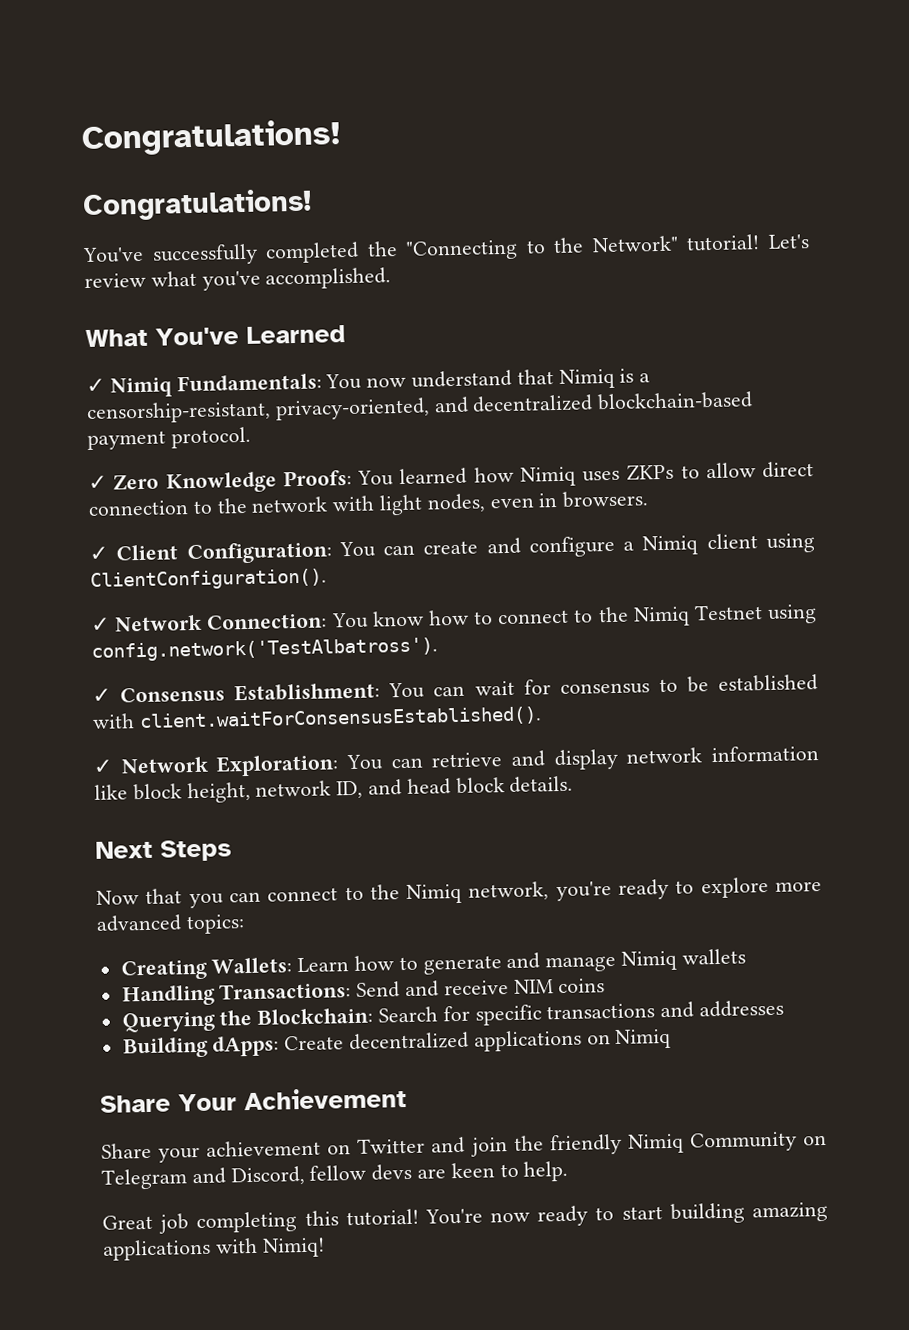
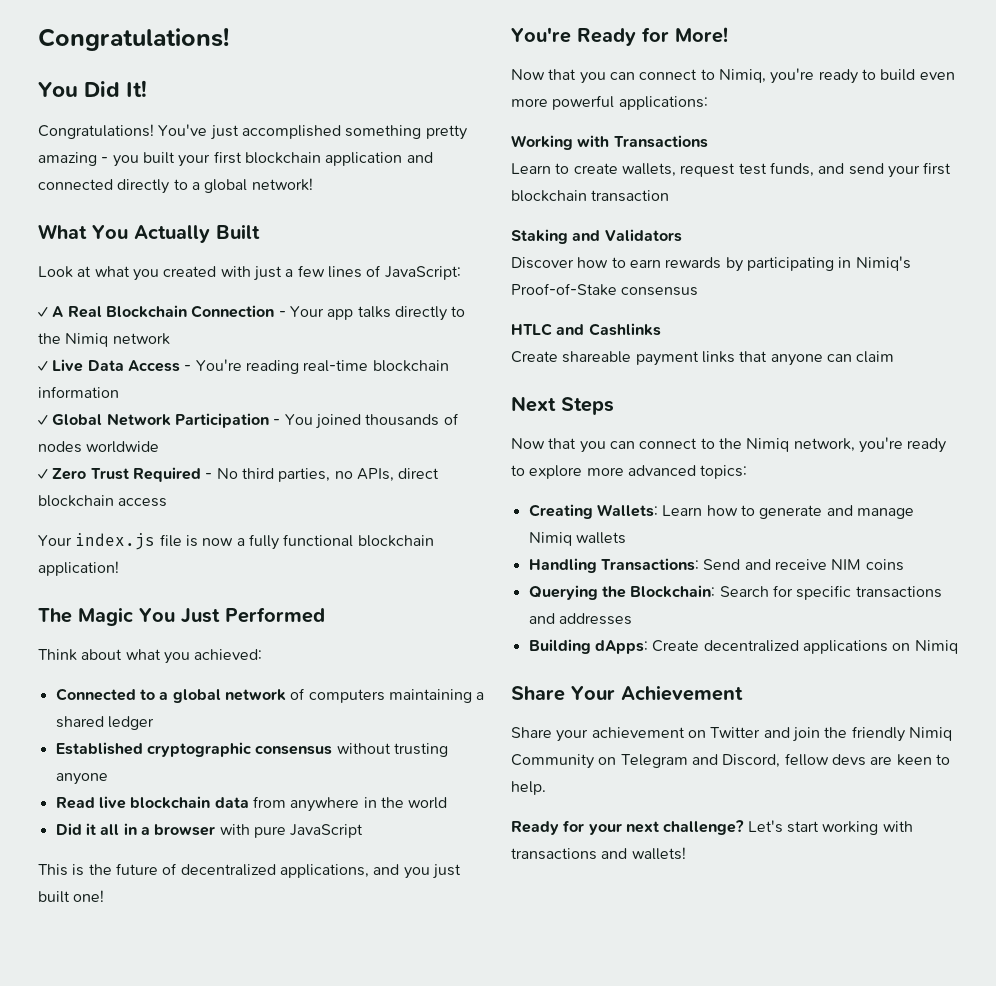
[81,119,341,157] [82,188,312,222] [82,234,810,266] [84,267,392,291] [85,325,346,348] [86,368,651,398] [86,391,754,425] [87,426,251,450] [88,461,814,494] [88,490,649,516] [89,533,815,565] [90,568,327,591] [91,604,817,632] [91,637,438,662] [92,674,819,703] [92,706,542,732] [93,745,819,777] [94,775,574,804] Congratulations! // Congratulations! // You've successfully completed the "Connecting to the Network" tutorial! Let's review what you've accomplished. // What You've Learned // ✓ Nimiq Fundamentals: You now understand that Nimiq is a censorship-resistant, privacy-oriented, and decentralized blockchain-based payment protocol. // ✓ Zero Knowledge Proofs: You learned how Nimiq uses ZKPs to allow direct connection to the network with light nodes, even in browsers. // ✓ Client Configuration: You can create and configure a Nimiq client using ClientConfiguration(). // ✓ Network Connection: You know how to connect to the Nimiq Testnet using config.network('TestAlbatross'). // ✓ Consensus Establishment: You can wait for consensus to be established with client.waitForConsensusEstablished(). // ✓ Network Exploration: You can retrieve and display network information like block height, network ID, and head block details. -> [38,28,229,51] [38,80,148,97] [38,124,467,140] [38,151,433,167] [38,178,313,194] [38,224,260,243] [38,265,461,281] [38,305,466,321] [38,333,170,347] [38,359,449,374] [38,386,119,398] [38,413,459,429] [38,441,160,453] [38,467,440,482] [38,495,168,507] [38,533,434,550] [38,561,119,576] [38,607,325,626] [38,649,263,664] [55,688,485,703] [55,716,154,730] [55,742,448,757] [55,773,108,785] [55,796,448,812] [55,823,364,838] [38,863,461,879] [38,890,105,903] [511,27,728,46] [511,68,955,84] [511,95,708,110] [511,135,708,150] [511,162,952,178] [511,190,670,202] [511,229,682,244] [511,256,911,272] [511,283,699,296] [511,323,661,336] [511,351,895,366] Congratulations! // You Did It! // Congratulations! You've just accomplished something pretty amazing - you built your first blockchain application and connected directly to a global network! // What You Actually Built // Look at what you created with just a few lines of JavaScript: // ✓ A Real Blockchain Connection - Your app talks directly to the Nimiq network // ✓ Live Data Access - You're reading real-time blockchain information // ✓ Global Network Participation - You joined thousands of nodes worldwide // ✓ Zero Trust Required - No third parties, no APIs, direct blockchain access // Your index.js file is now a fully functional blockchain application! // The Magic You Just Performed // Think about what you achieved: // Connected to a global network of computers maintaining a shared ledger // Established cryptographic consensus without trusting anyone // Read live blockchain data from anywhere in the world // Did it all in a browser with pure JavaScript // This is the future of decentralized applications, and you just built one! // You're Ready for More! // Now that you can connect to Nimiq, you're ready to build even more powerful applications: // Working with Transactions // Learn to create wallets, request test funds, and send your first blockchain transaction // Staking and Validators // Discover how to earn rewards by participating in Nimiq's Proof-of-Stake consensus // HTLC and Cashlinks // Create shareable payment links that anyone can claim
[102,1201,828,1234] [102,1237,325,1261] Great job completing this tutorial! You're now ready to start building amazing applications with Nimiq! -> [511,820,913,835] [511,847,686,860] Ready for your next challenge? Let's start working with transactions and wallets!

